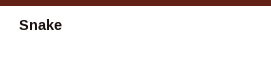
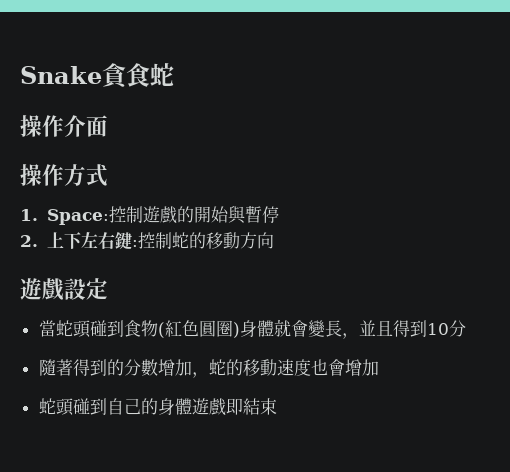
(62, 24) none -> [102,63,174,89] [20,115,108,137] [20,164,108,187] [20,205,280,225] [20,232,275,250] [20,278,108,301] [38,319,466,339] [38,359,379,378] [38,398,277,416] 貪食蛇 // 操作介面 // 操作方式 // 1. Space:控制遊戲的開始與暫停 // 2.上下左右鍵:控制蛇的移動方向 // 遊戲設定 // 當蛇頭碰到食物(紅色圓圈)身體就會變長，並且得到10分 // 隨著得到的分數增加，蛇的移動速度也會增加 // 蛇頭碰到自己的身體遊戲即結束

